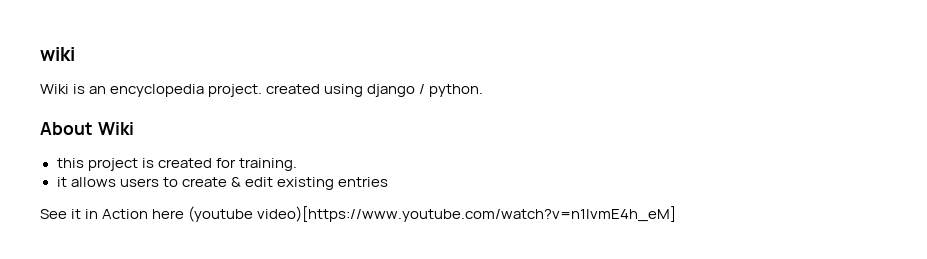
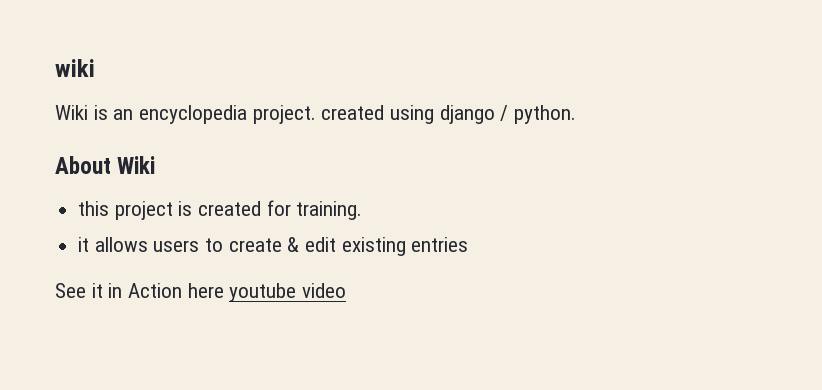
[188,206,677,222] (youtube video)[https://www.youtube.com/watch?v=n1lvmE4h_eM] -> [229,283,347,302] youtube video

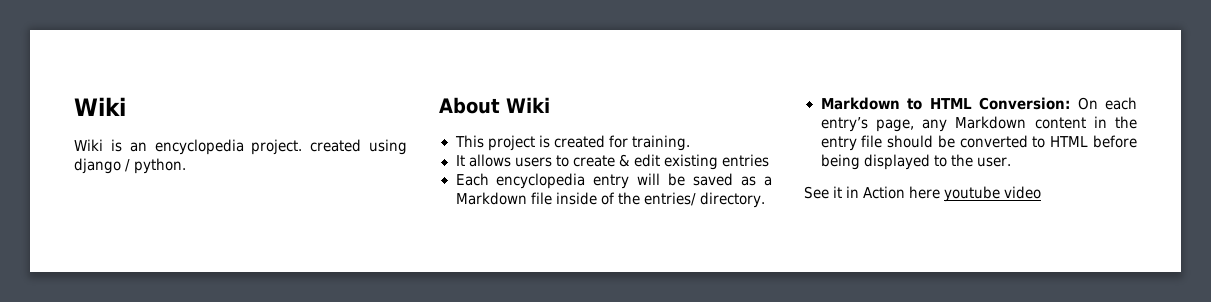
[55,59,95,77] wiki -> [74,97,126,116] Wiki
[78,201,110,216] this -> [454,135,484,148] This
[78,237,90,252] it -> [455,155,465,166] It
(469, 244) none -> [455,173,772,189] [455,192,765,208] [820,97,1137,110] [820,116,1137,132] [820,135,1137,151] [820,154,1011,170] // Each encyclopedia entry will be saved as a Markdown file inside of the entries/ directory. // Markdown to HTML Conversion: On each entry’s page, any Markdown content in the entry file should be converted to HTML before being displayed to the user.

